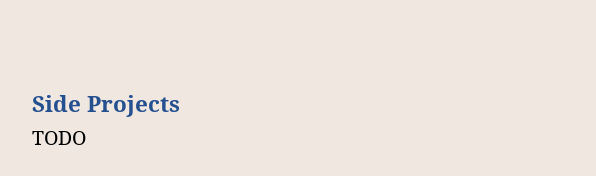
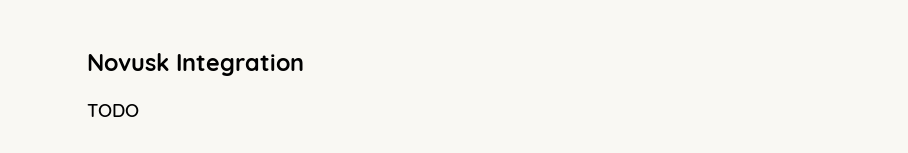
[32,95,181,117] Side Projects -> [87,53,304,76] Novusk Integration

